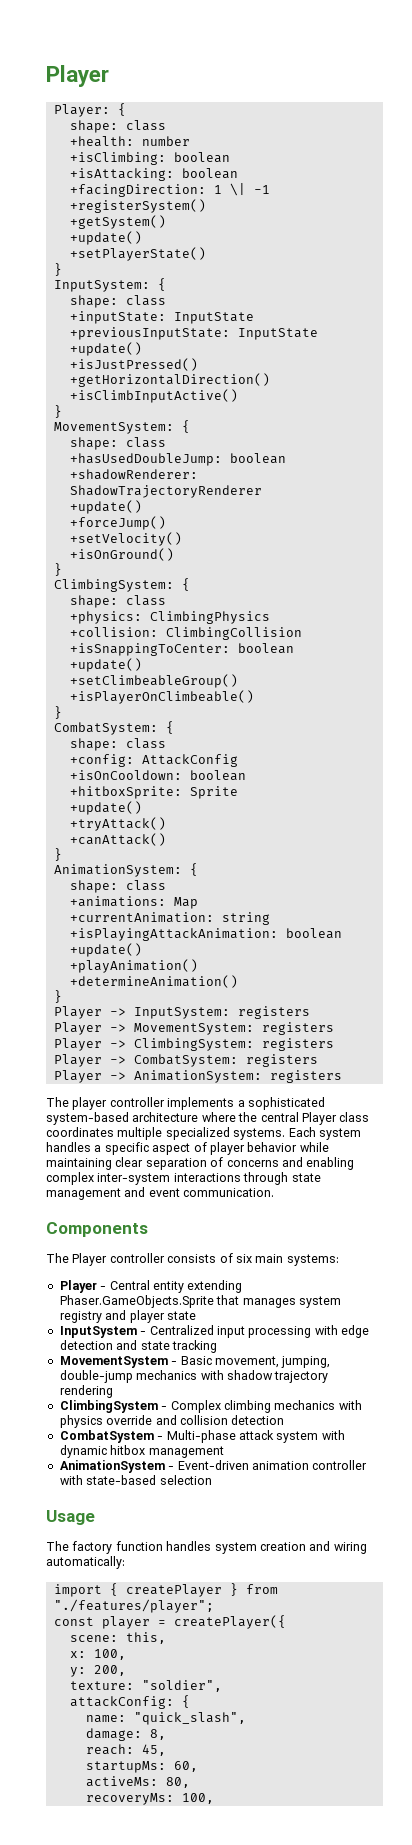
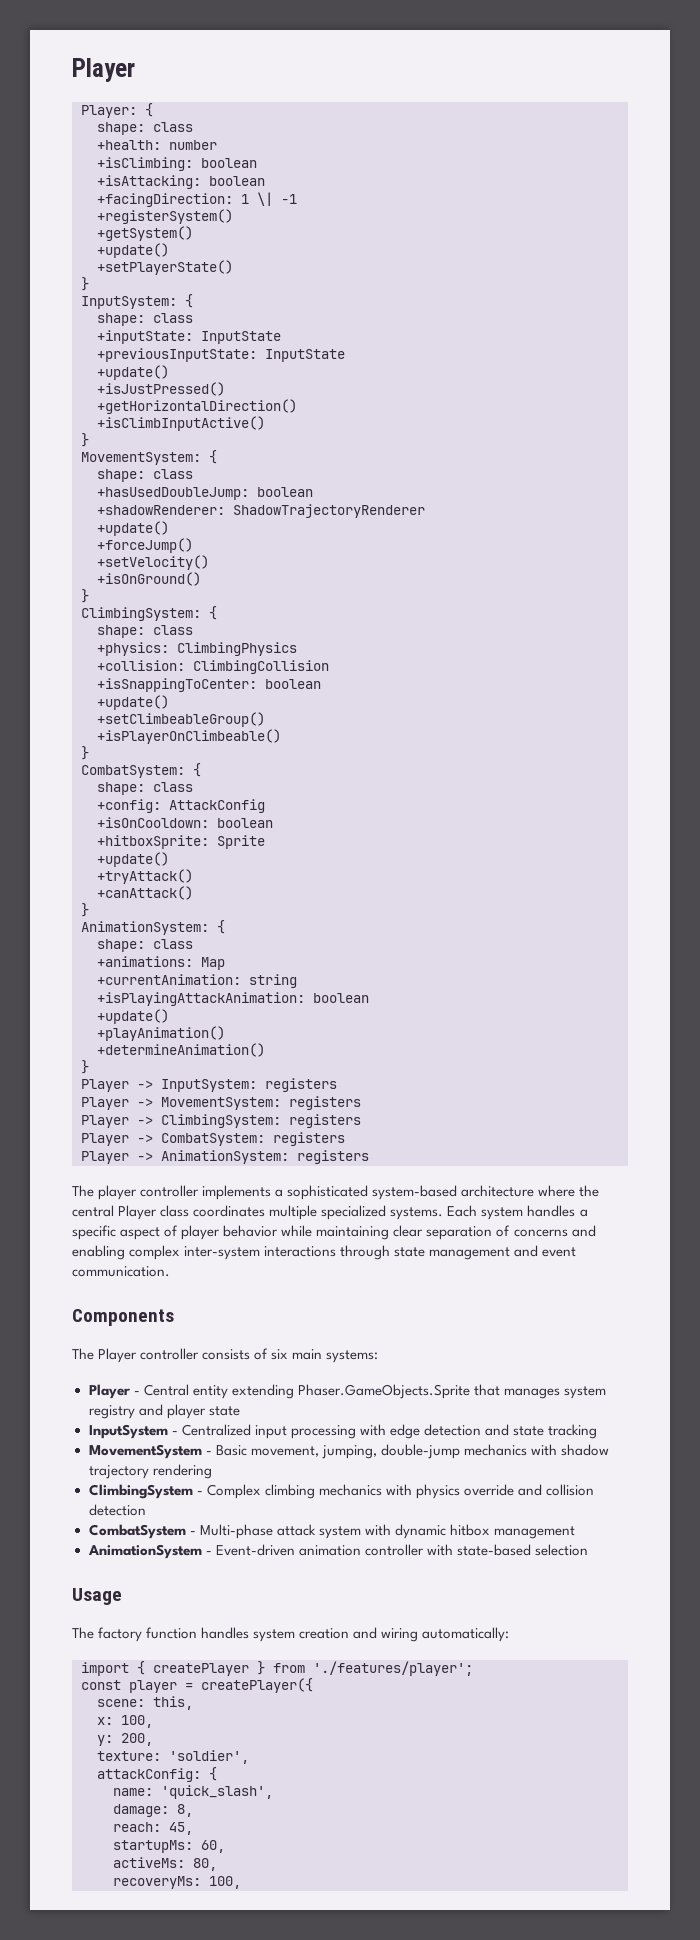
[53,1599,214,1613] "./features/player"; -> [313,1661,473,1676] './features/player';
[141,1680,222,1692] "soldier", -> [169,1750,249,1764] 'soldier',
[133,1712,246,1725] "quick_slash", -> [161,1785,273,1799] 'quick_slash',

